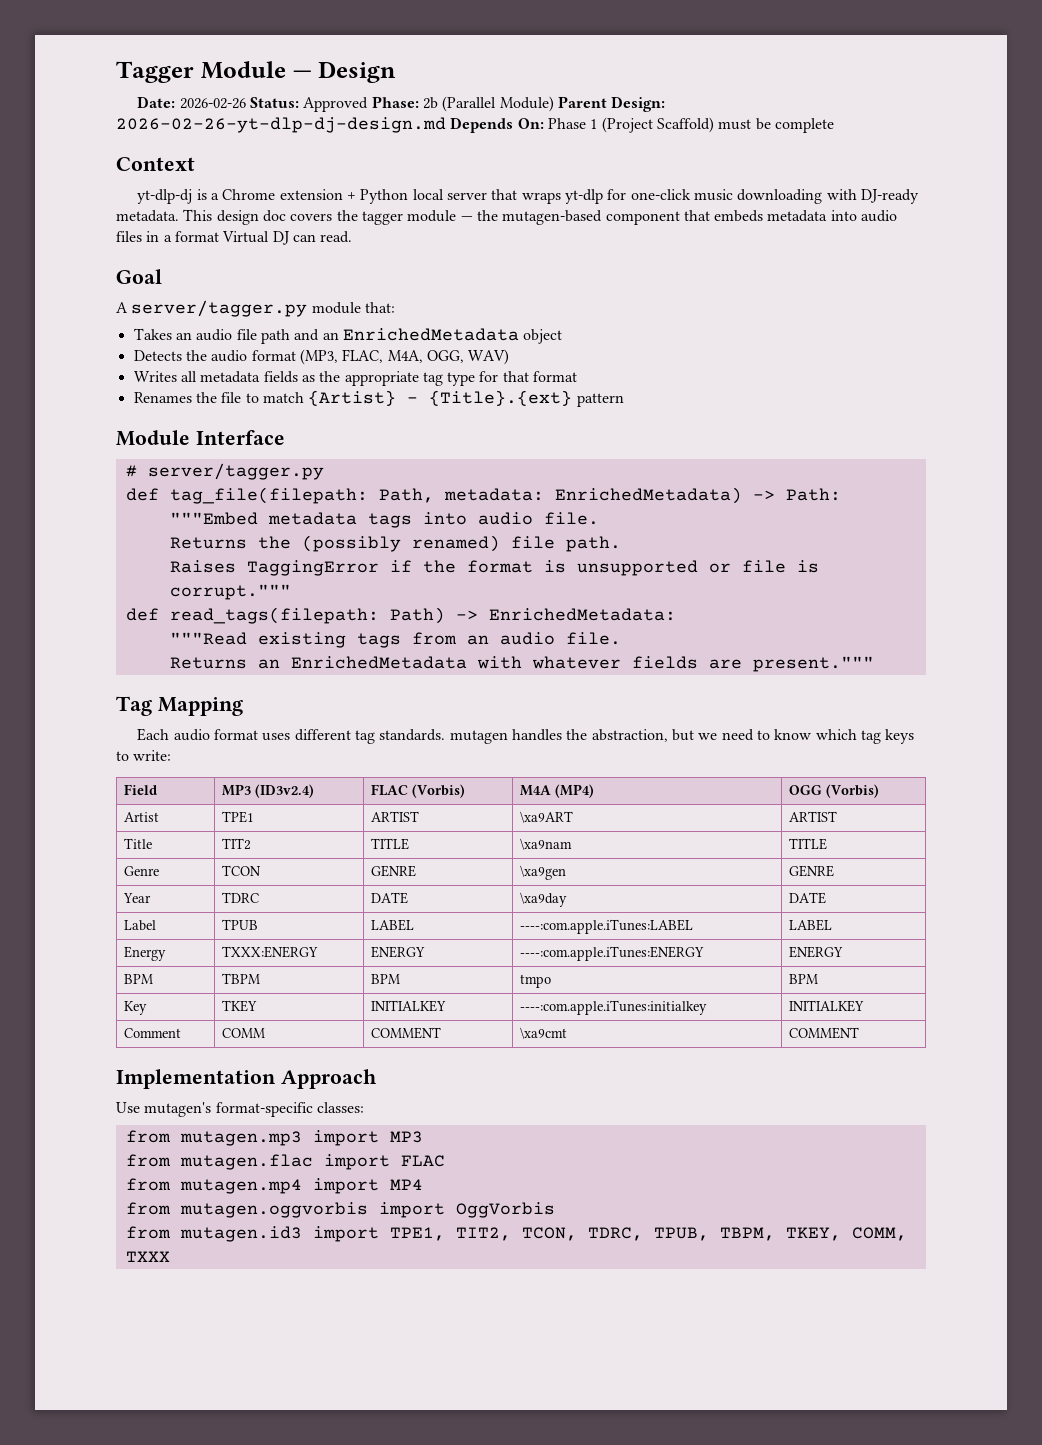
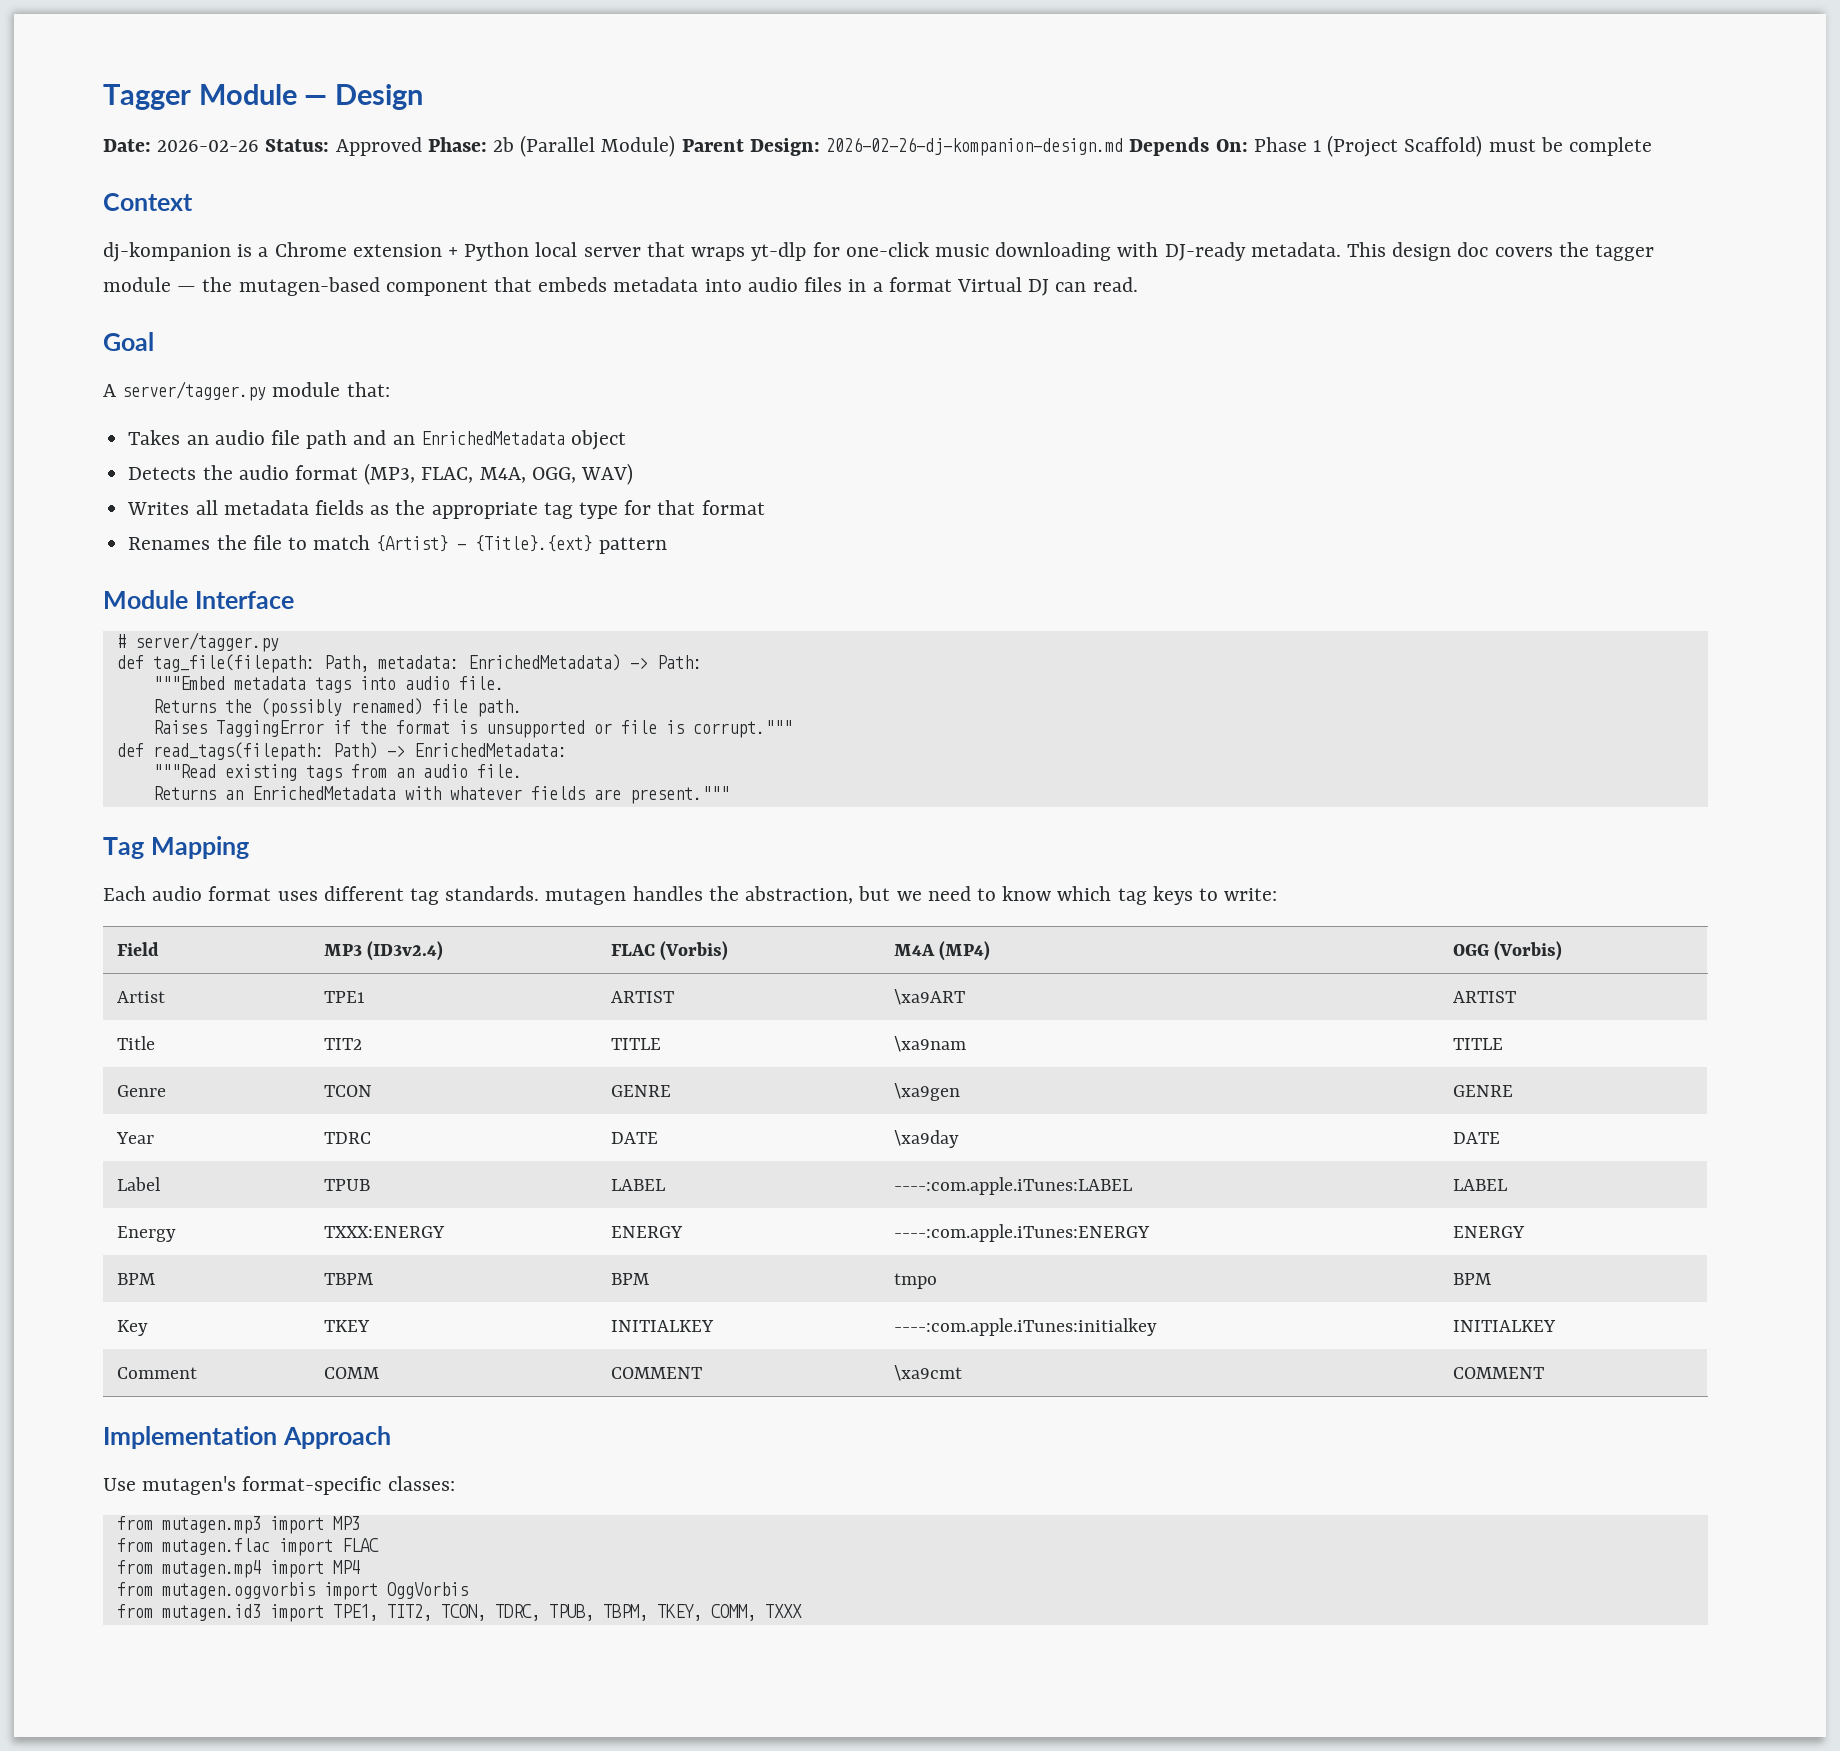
[116,117,446,133] 2026-02-26-yt-dlp-dj-design.md -> [826,137,1124,156] 2026-02-26-dj-kompanion-design.md
[137,189,193,204] yt-dlp-dj -> [103,242,231,262] dj-kompanion

